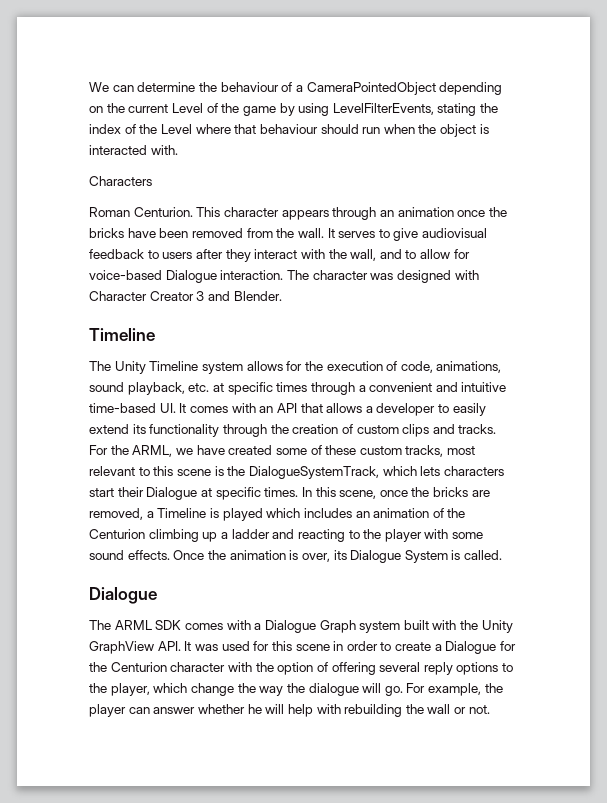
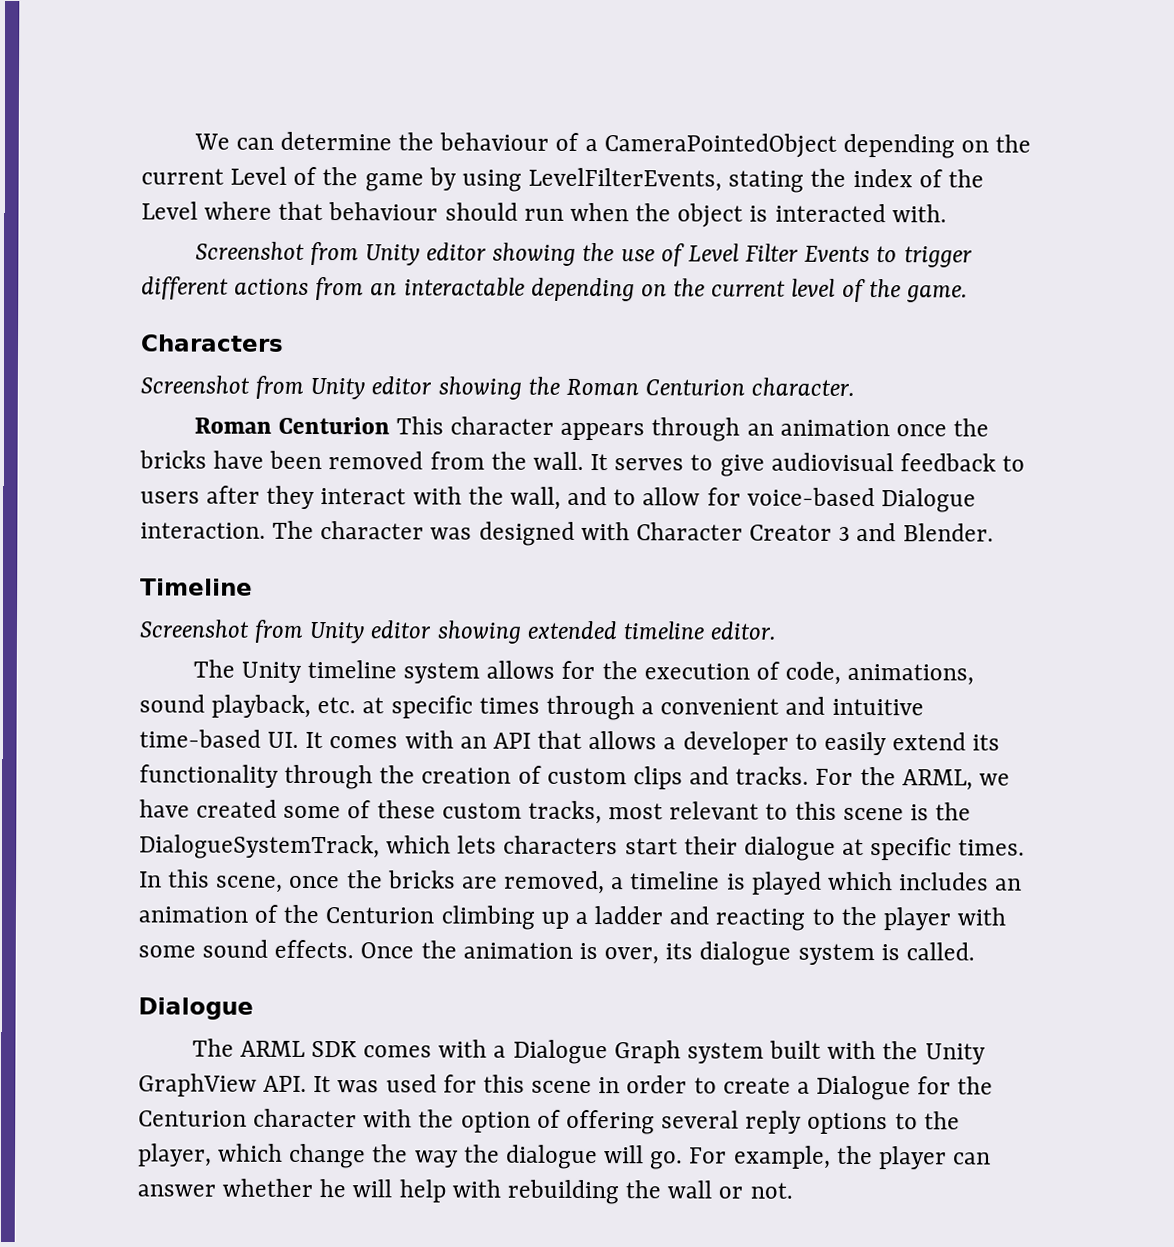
[89,176,152,186] [89,207,193,217] Characters // Roman Centurion. -> [194,241,973,268] [141,276,968,303] [140,334,284,352] [140,375,856,400] [193,416,390,435] Screenshot from Unity editor showing the use of Level Filter Events to trigger different actions from an interactable depending on the current level of the game. // Characters // Screenshot from Unity editor showing the Roman Centurion character. // Roman Centurion
(155, 334) none -> [139,619,778,644] // Screenshot from Unity editor showing extended timeline editor.
[149,361,199,371] Timeline -> [306,659,397,679] timeline
[146,487,198,500] Dialogue -> [743,836,836,861] dialogue
[157,508,207,518] Timeline -> [630,871,721,890] timeline
[350,550,448,563] Dialogue System -> [699,941,875,966] dialogue system

